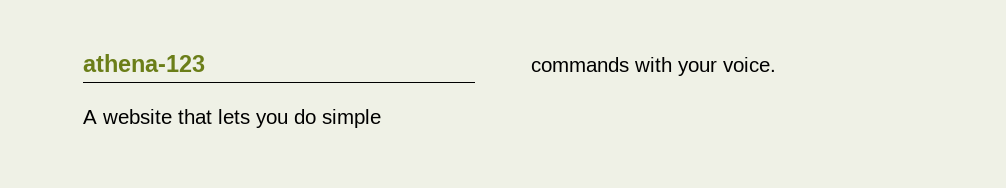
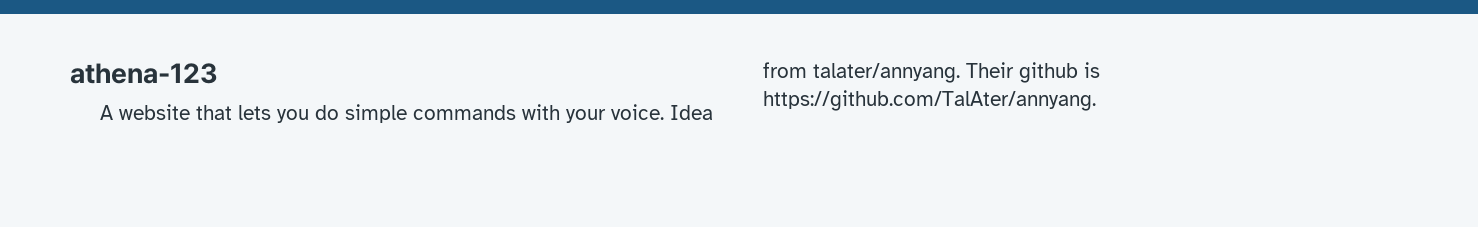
(776, 64) none -> [670,105,714,120] [763,62,1100,83] [763,90,1096,111] Idea from talater/annyang. Their github is https://github.com/TalAter/annyang.

